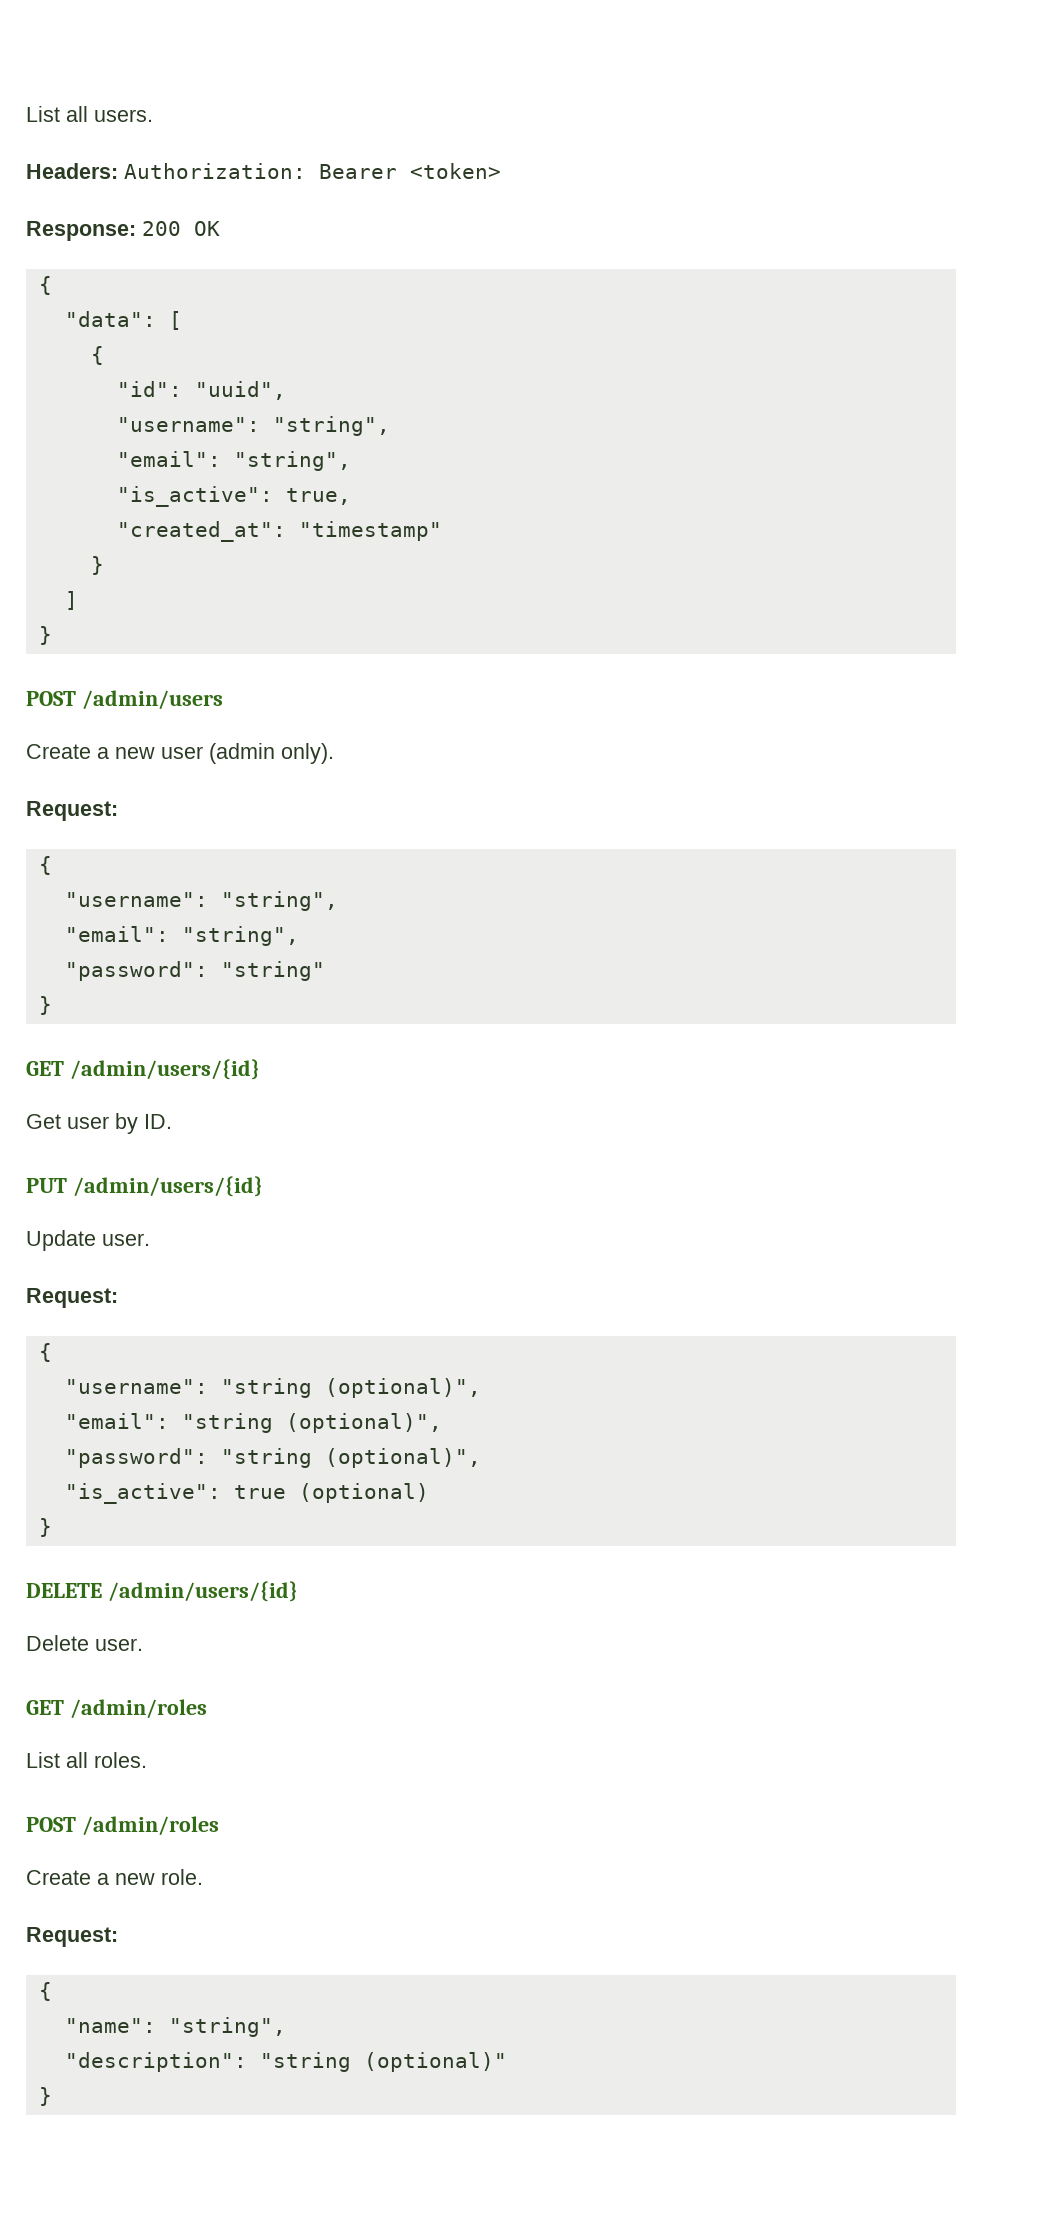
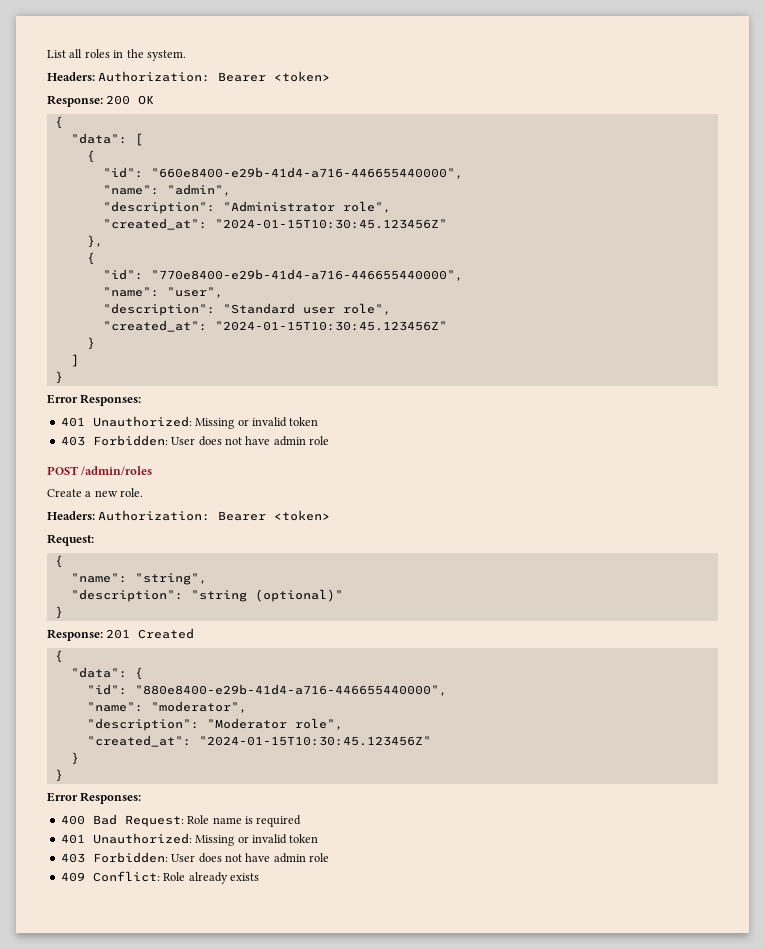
[26,106,153,122] List all users. -> [47,49,186,61] List all roles in the system.
[194,381,286,400] [116,416,390,436] [116,451,351,471] [116,486,351,507] [116,521,442,542] [90,556,104,575] [64,591,78,610] [38,626,52,645] [26,690,223,710] [26,743,334,764] [26,801,118,821] [38,856,52,875] [64,891,338,911] [64,926,299,946] [64,961,325,981] [38,996,52,1015] [26,1059,260,1080] [26,1113,172,1134] [26,1176,263,1197] [26,1230,150,1251] [26,1288,118,1308] [38,1343,52,1362] [64,1378,481,1398] [64,1413,442,1433] [64,1448,481,1468] [64,1483,429,1504] [38,1518,52,1537] [26,1581,298,1602] [26,1635,143,1651] [26,1699,207,1719] [26,1752,147,1768] "uuid", // "username": "string", // "email": "string", // "is_active": true, // "created_at": "timestamp" // } // ] // } // POST /admin/users // Create a new user (admin only). // Request: // { // "username": "string", // "email": "string", // "password": "string" // } // GET /admin/users/{id} // Get user by ID. // PUT /admin/users/{id} // Update user. // Request: // { // "username": "string (optional)", // "email": "string (optional)", // "password": "string (optional)", // "is_active": true (optional) // } // DELETE /admin/users/{id} // Delete user. // GET /admin/roles // List all roles. -> [150,167,463,179] [102,184,231,196] [102,201,391,214] [102,218,447,230] [86,235,103,248] [86,252,95,265] [102,269,463,281] [102,287,223,298] [102,303,391,316] [102,320,447,332] [86,337,95,350] [70,354,79,367] [54,371,63,384] [47,394,142,406] [60,416,319,429] [60,435,329,446] "660e8400-e29b-41d4-a716-446655440000", // "name": "admin", // "description": "Administrator role", // "created_at": "2024-01-15T10:30:45.123456Z" // }, // { // "id": "770e8400-e29b-41d4-a716-446655440000", // "name": "user", // "description": "Standard user role", // "created_at": "2024-01-15T10:30:45.123456Z" // } // ] // } // Error Responses: // 401 Unauthorized: Missing or invalid token // 403 Forbidden: User does not have admin role
(203, 1877) none -> [47,510,331,521] // Headers: Authorization: Bearer <token>
(52, 2096) none -> [47,628,195,641] [54,650,63,663] [70,667,143,680] [86,684,447,696] [86,701,247,713] [86,718,343,731] [86,735,431,747] [70,752,79,765] [54,769,63,782] [47,792,142,804] [60,814,302,827] [60,833,319,846] [60,852,329,863] [60,871,259,884] // Response: 201 Created // { // "data": { // "id": "880e8400-e29b-41d4-a716-446655440000", // "name": "moderator", // "description": "Moderator role", // "created_at": "2024-01-15T10:30:45.123456Z" // } // } // Error Responses: // 400 Bad Request: Role name is required // 401 Unauthorized: Missing or invalid token // 403 Forbidden: User does not have admin role // 409 Conflict: Role already exists

